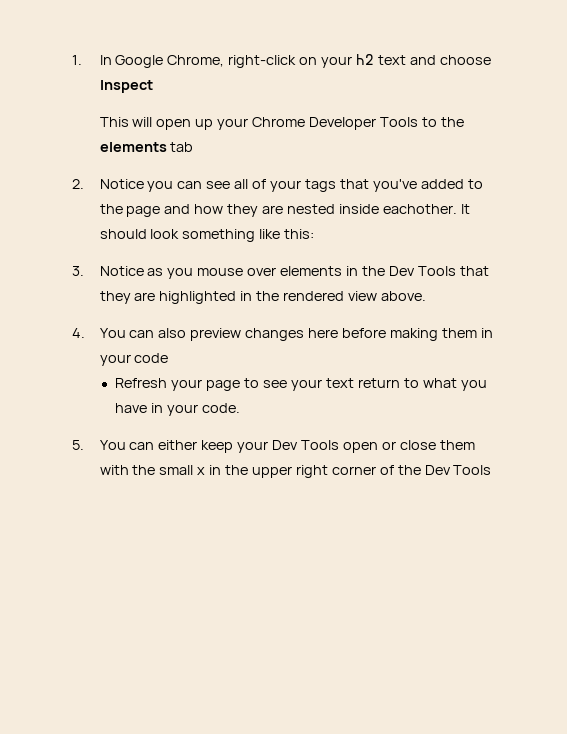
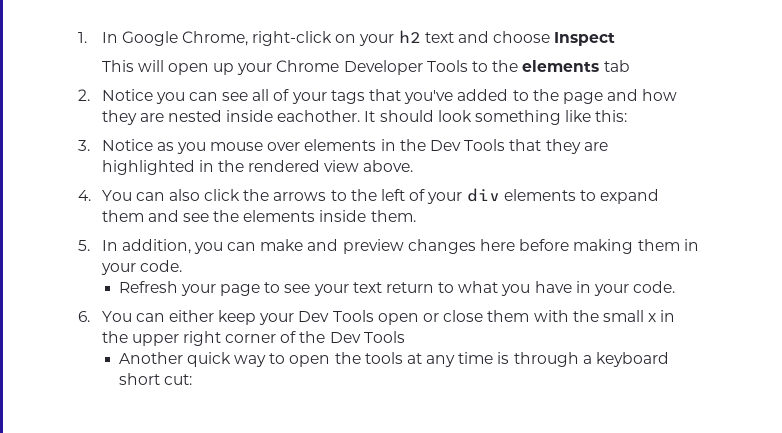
(187, 333) none -> [204,188,660,204] [101,210,416,222] [78,239,339,254] click the arrows to the left of your div elements to expand them and see the elements inside them. // 5. In addition, you can make and
[134,353,169,363] code -> [139,260,182,272] code.
[72,440,84,450] 5. -> [78,311,90,322] 6.
(492, 470) none -> [118,352,669,367] [118,373,192,385] // Another quick way to open the tools at any time is through a keyboard short cut:

